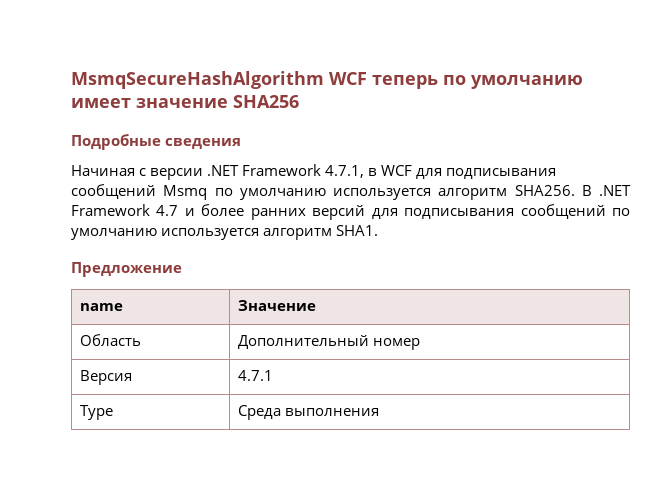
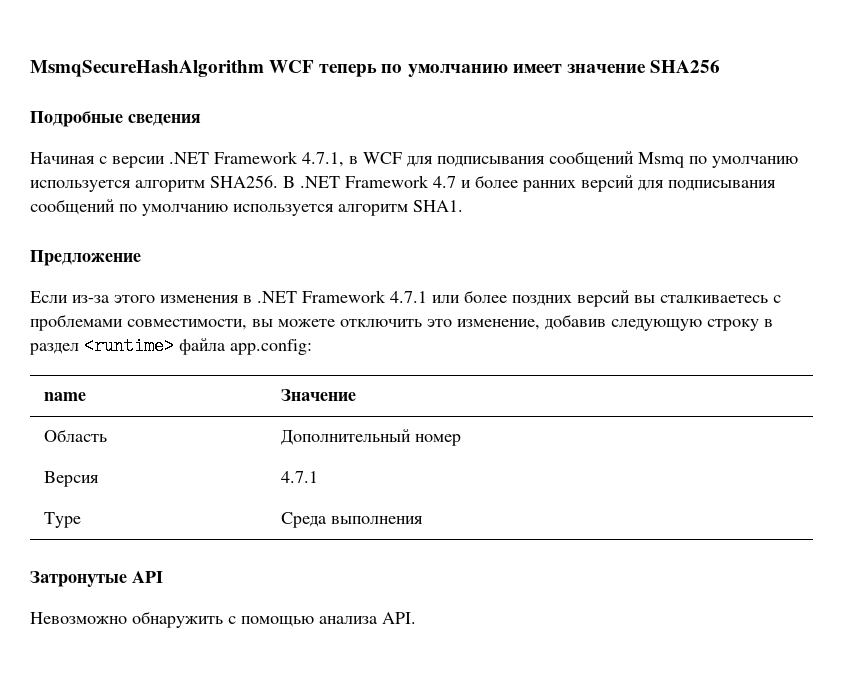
(182, 269) none -> [30,290,781,307] [30,314,773,331] [29,337,312,355] // Если из-за этого изменения в .NET Framework 4.7.1 или более поздних версий вы сталкиваетесь с проблемами совместимости, вы можете отключить это изменение, добавив следующую строку в раздел <runtime> файла app.config:
(380, 412) none -> [30,571,163,587] [30,611,416,628] // Затронутые API // Невозможно обнаружить с помощью анализа API.

